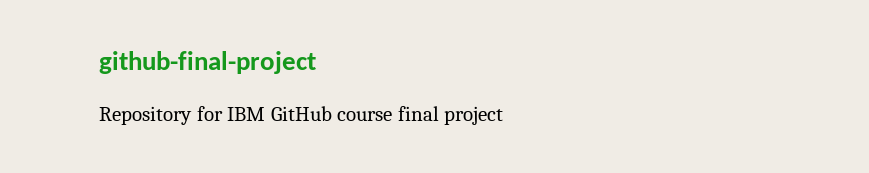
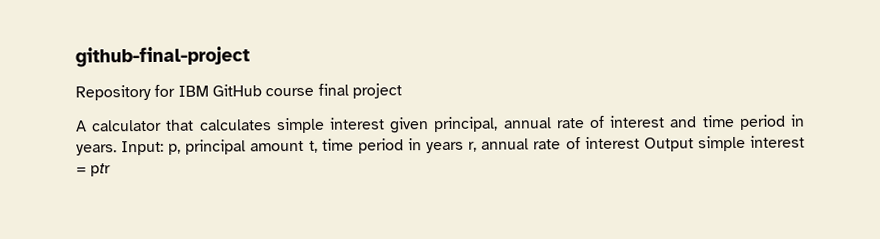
(504, 115) none -> [75,114,806,134] [76,135,806,156] [76,163,112,177] // A calculator that calculates simple interest given principal, annual rate of interest and time period in years. Input: p, principal amount t, time period in years r, annual rate of interest Output simple interest = ptr

